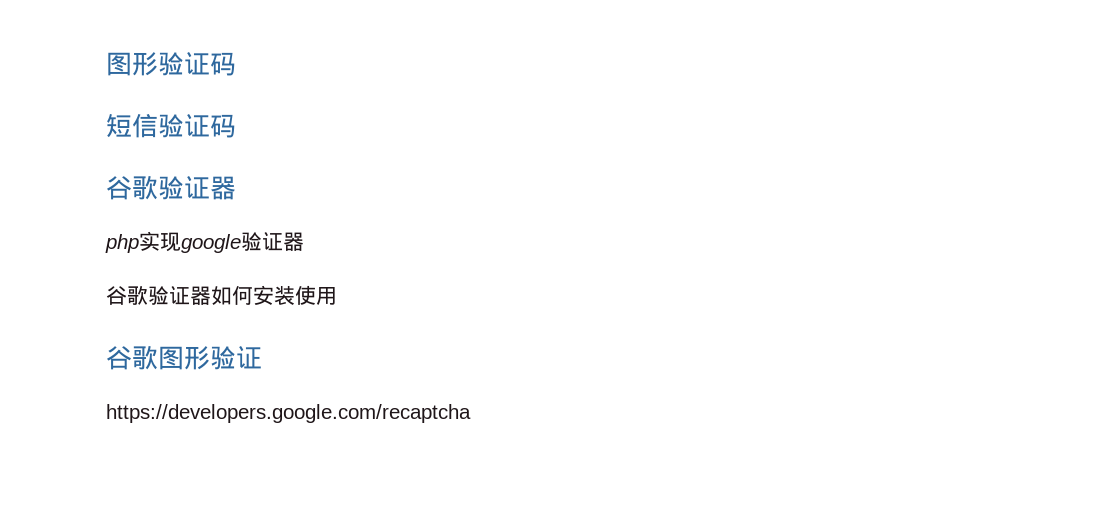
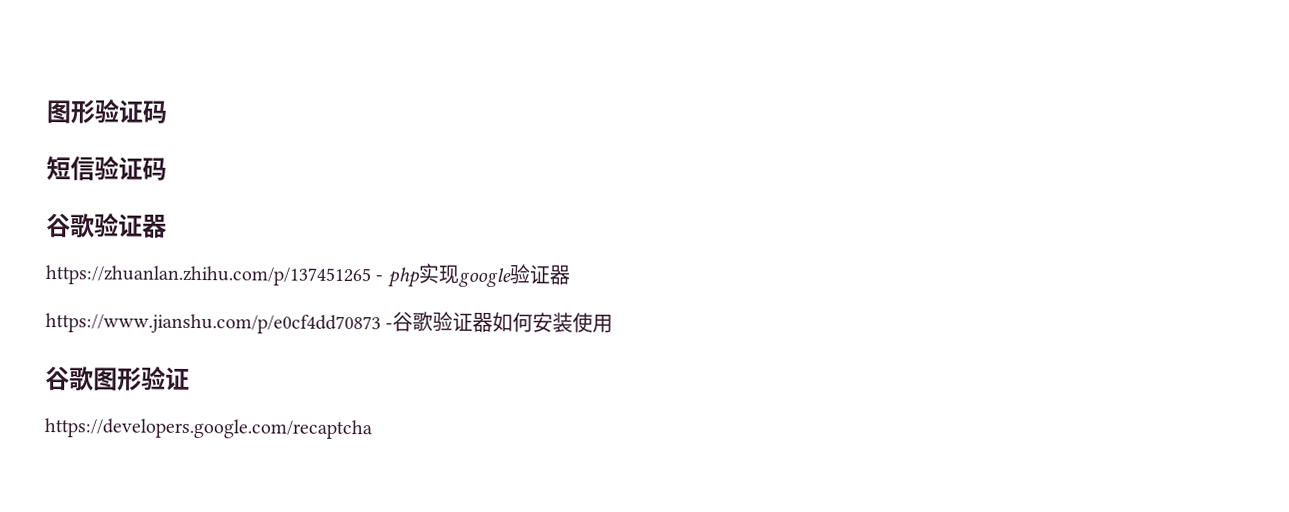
(236, 188) none -> [45,265,384,287] https://zhuanlan.zhihu.com/p/137451265 -
(304, 241) none -> [45,313,394,335] https://www.jianshu.com/p/e0cf4dd70873 -

